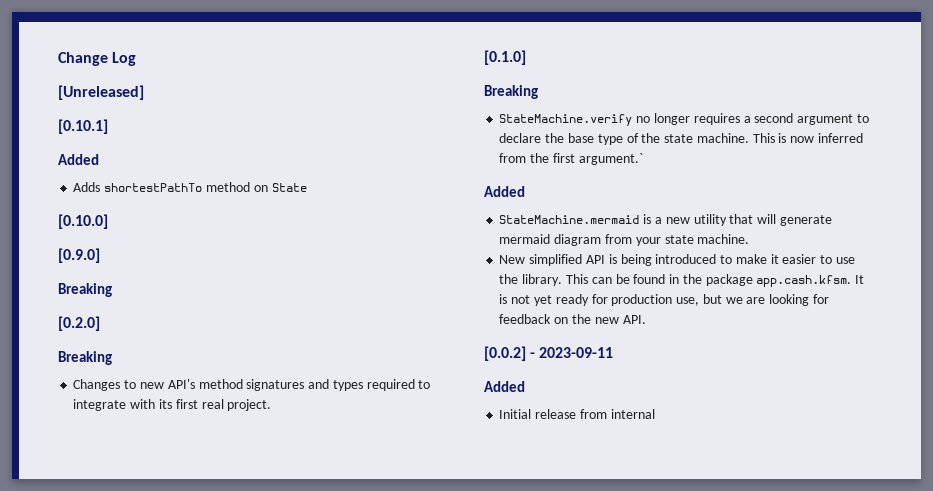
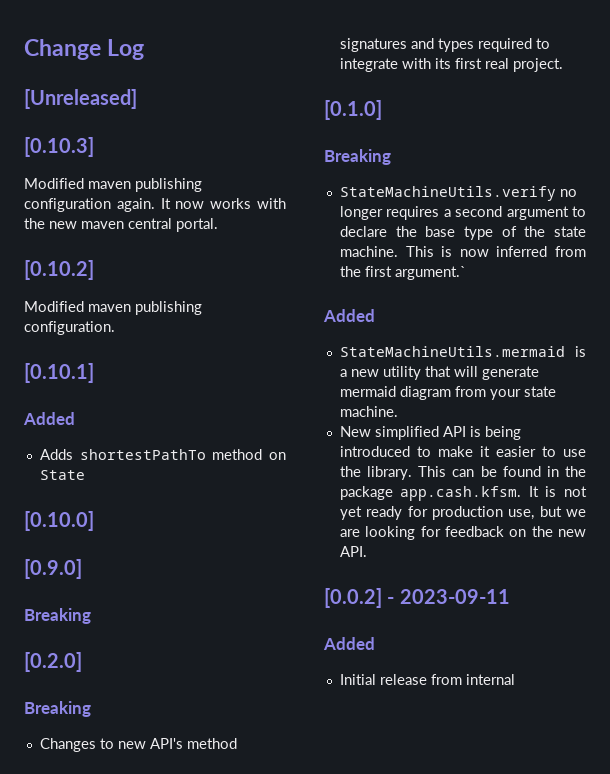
(144, 92) none -> [24,137,94,157] [24,178,202,192] [24,198,287,212] [24,218,218,232] [24,260,94,280] [24,301,202,315] [24,321,115,335] // [0.10.3] // Modified maven publishing configuration again. It now works with the new maven central portal. // [0.10.2] // Modified maven publishing configuration.
[499,114,633,126] StateMachine.verify -> [339,186,556,201] StateMachineUtils.verify
[499,215,640,224] StateMachine.mermaid -> [339,346,565,357] StateMachineUtils.mermaid

